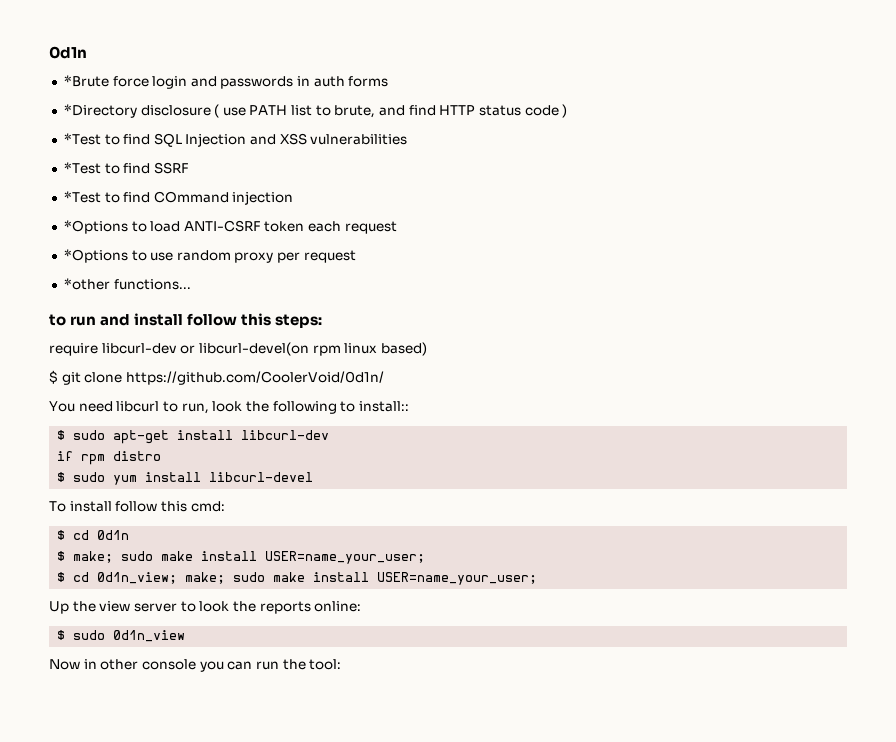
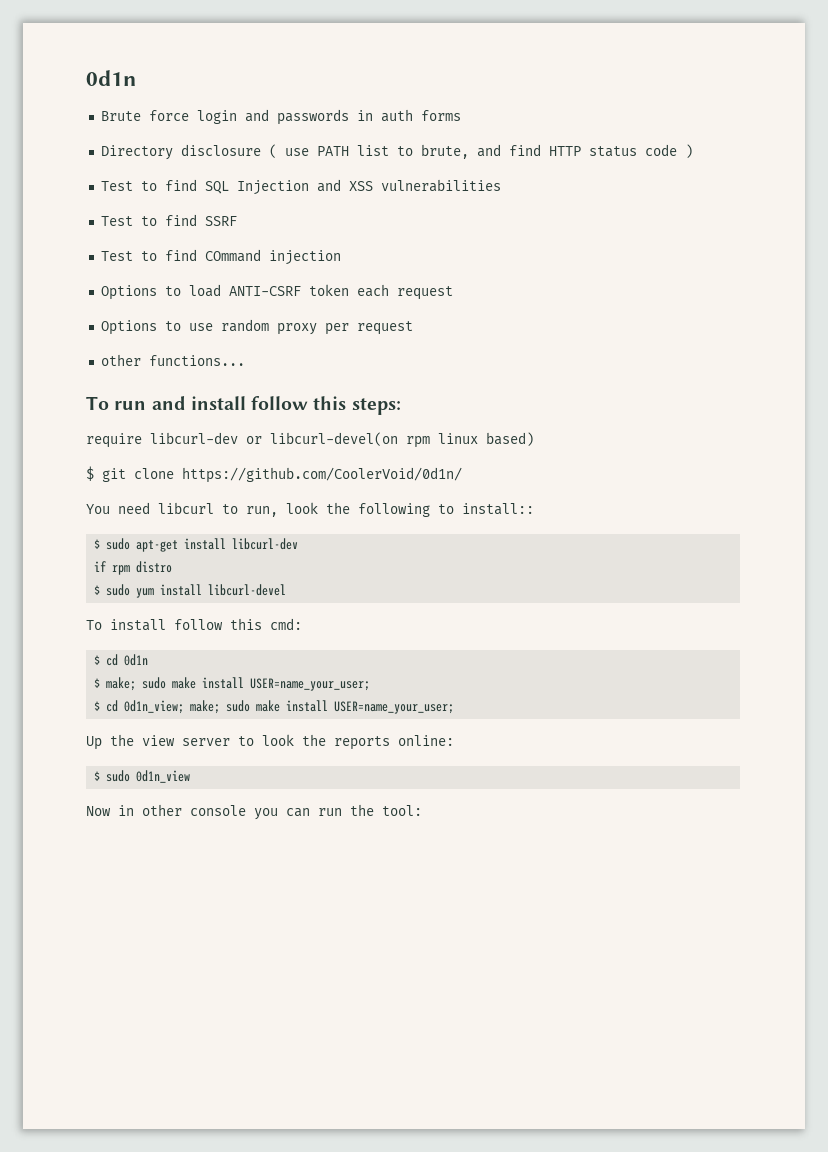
[49,46,87,59] [63,75,109,87] 0d1n // *Brute -> [86,70,137,86] [100,111,141,121] 0d1n // Brute
[63,104,137,118] *Directory -> [100,145,173,160] Directory
[63,133,101,145] *Test -> [100,181,133,191] Test
[63,162,101,174] *Test -> [100,216,133,226] Test
[63,191,101,203] *Test -> [100,251,133,261] Test
[63,220,128,234] *Options -> [100,285,157,300] Options
[63,249,128,263] *Options -> [100,320,157,335] Options
[63,278,110,290] *other -> [100,354,141,366] other
[49,314,66,326] to -> [86,396,109,410] To

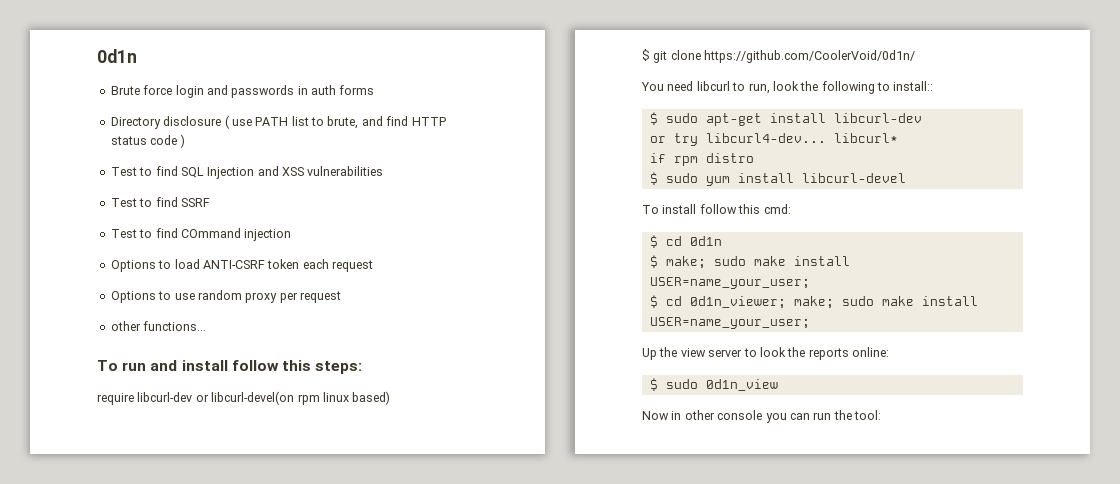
(299, 544) none -> [649,133,898,146] // or try libcurl4-dev... libcurl*
[124,700,185,714] 0d1n_view; -> [689,296,786,309] 0d1n_viewer;

